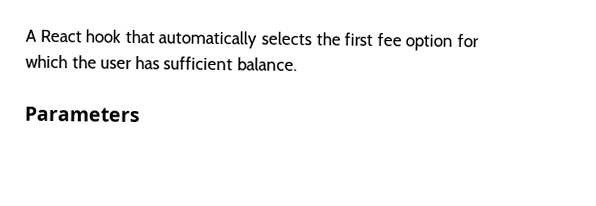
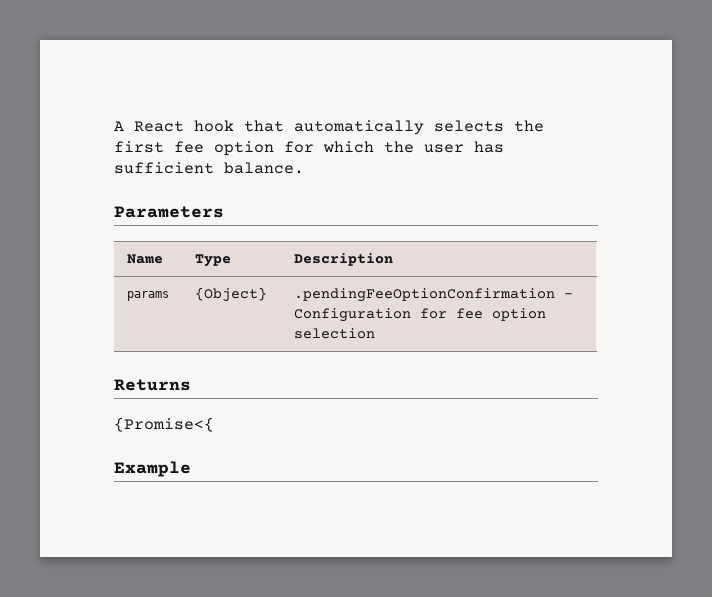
(140, 114) none -> [126,254,163,264] [194,254,231,267] [293,253,393,266] [126,291,169,301] [194,287,267,302] [293,288,573,302] [293,308,546,322] [293,328,375,339] [114,379,191,391] [114,417,214,432] [114,461,191,477] // Name | Type | Description // params | {Object} | .pendingFeeOptionConfirmation - Configuration for fee option selection // Returns // {Promise<{ // Example

